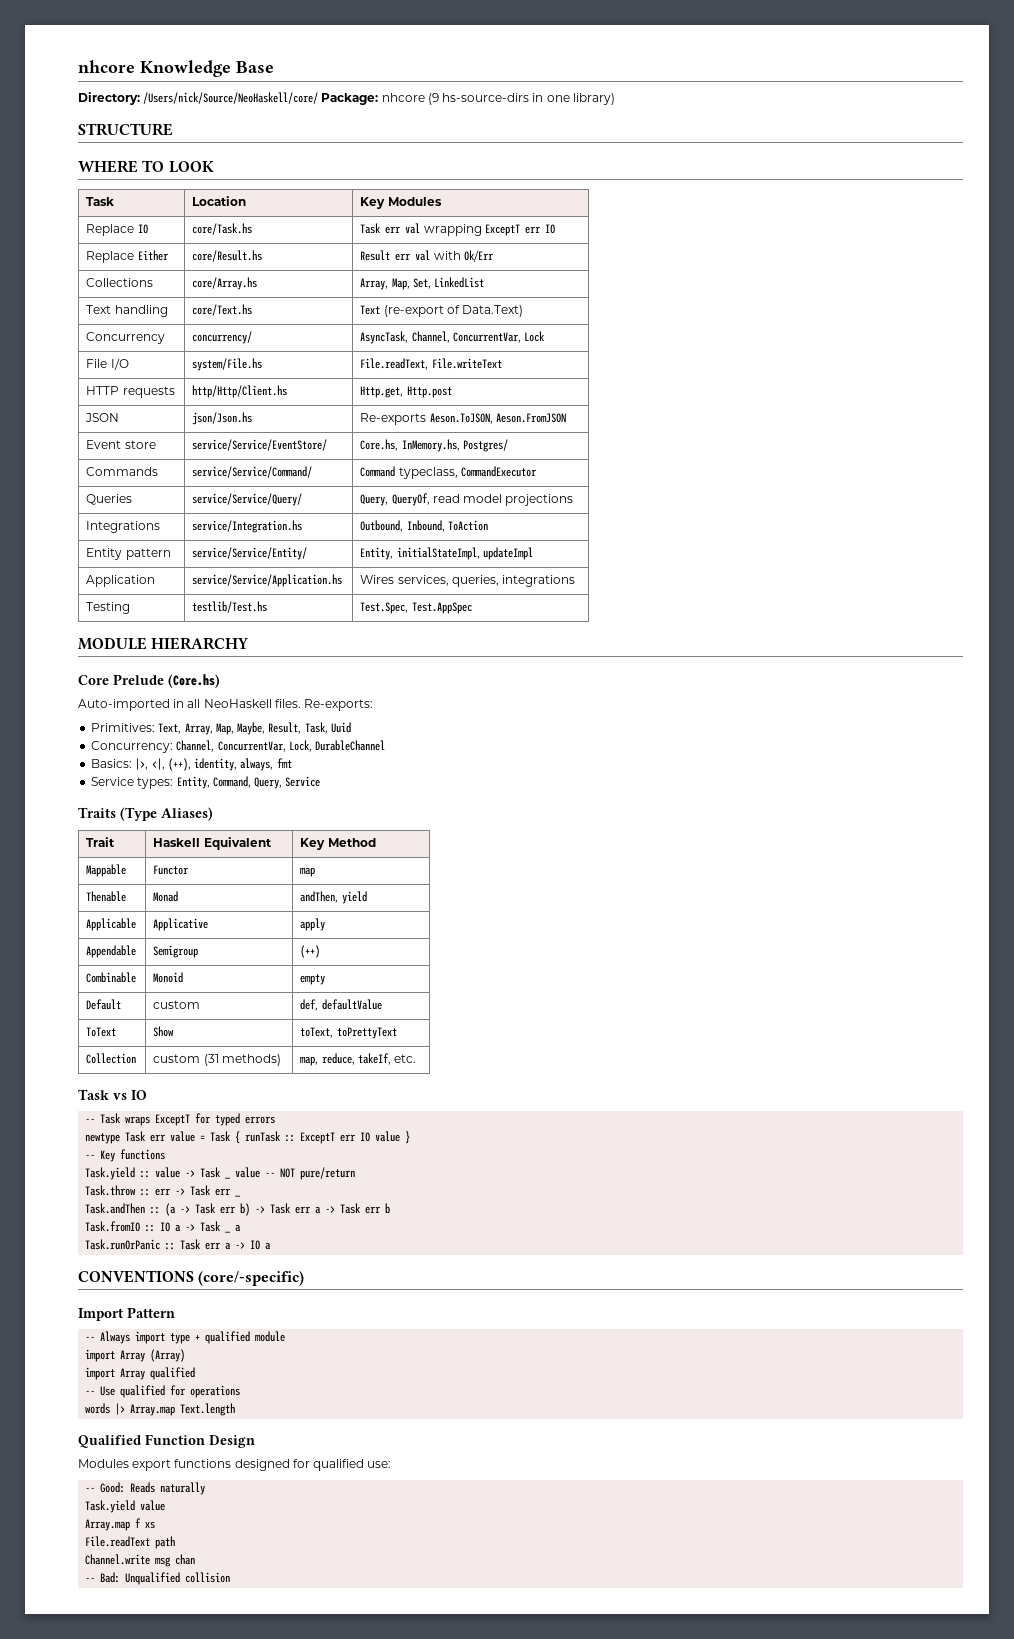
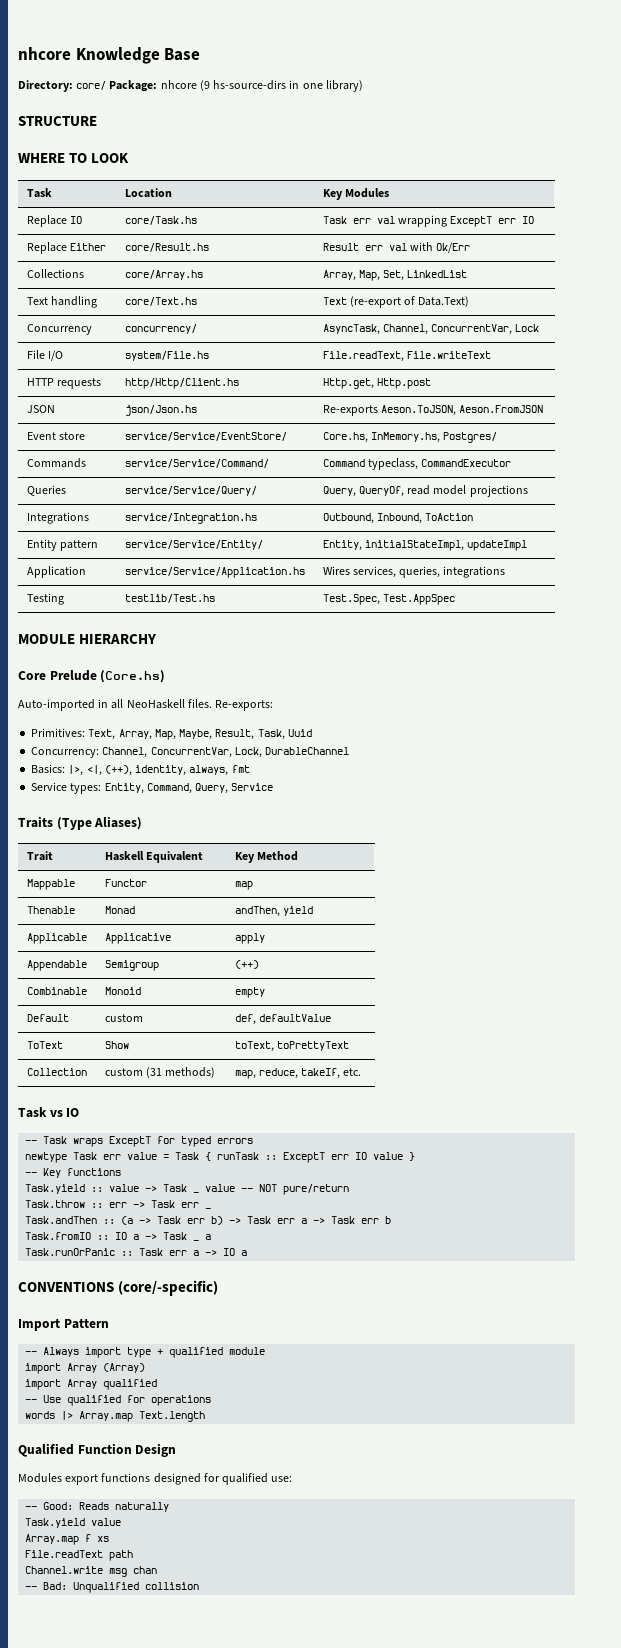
[143,92,319,104] /Users/nick/Source/NeoHaskell/core/ -> [76,81,107,90] core/

